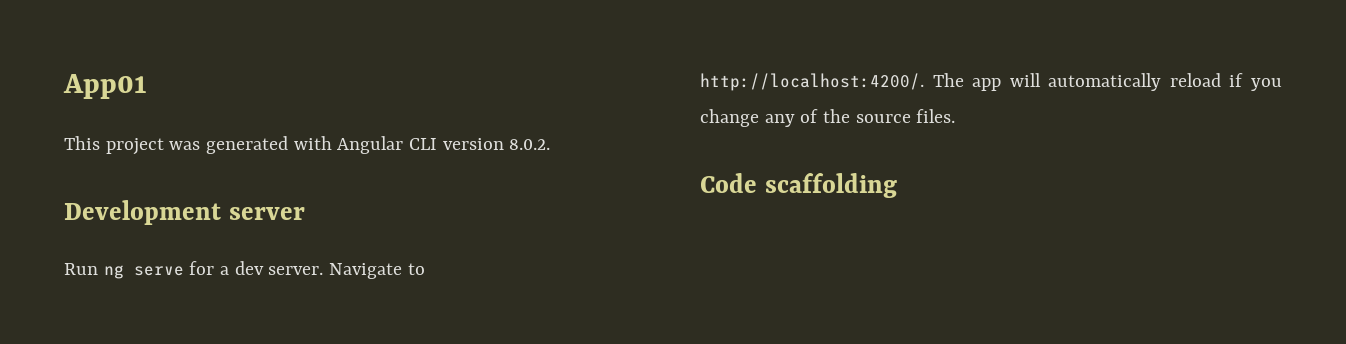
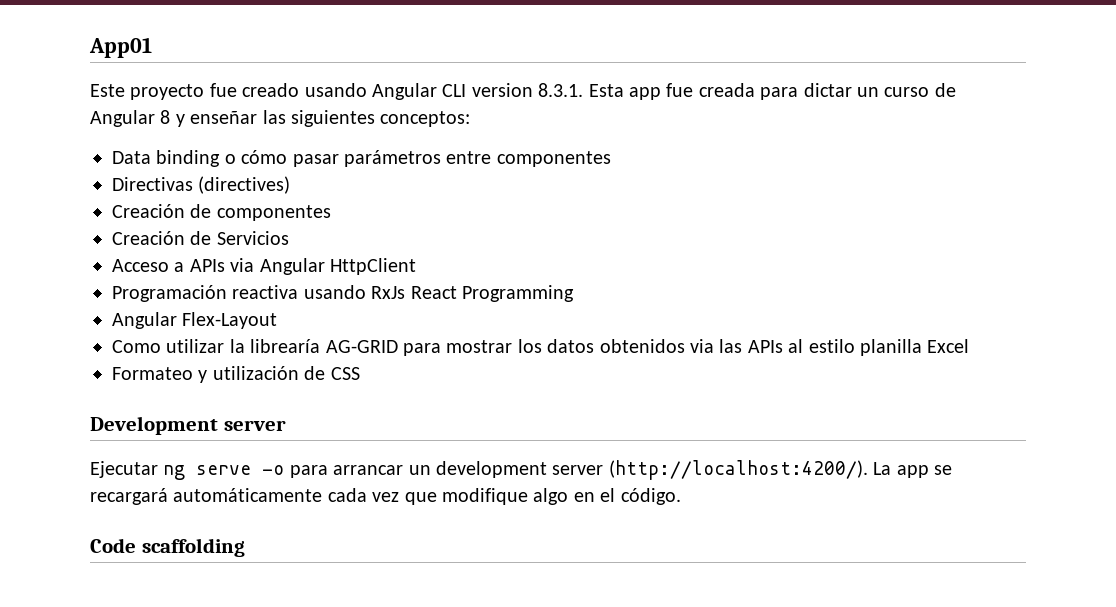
[64,136,551,155] This project was generated with Angular CLI version 8.0.2. -> [90,83,956,100] [90,110,471,127] [112,150,611,167] [112,176,291,194] [112,204,331,221] [112,231,289,245] [112,258,416,275] [112,285,574,302] [112,312,278,329] [112,339,970,356] [112,366,360,383] Este proyecto fue creado usando Angular CLI version 8.3.1. Esta app fue creada para dictar un curso de Angular 8 y enseñar las siguientes conceptos: // Data binding o cómo pasar parámetros entre componentes // Directivas (directives) // Creación de componentes // Creación de Servicios // Acceso a APIs via Angular HttpClient // Programación reactiva usando RxJs React Programming // Angular Flex-Layout // Como utilizar la librearía AG-GRID para mostrar los datos obtenidos via las APIs al estilo planilla Excel // Formateo y utilización de CSS
[64,263,98,275] Run -> [90,461,158,478] Ejecutar
[189,261,425,279] [700,73,1282,91] [700,109,956,127] for a dev server. Navigate to http://localhost:4200/. The app will automatically reload if you change any of the source files. -> [262,460,952,480] [90,488,681,505] -o para arrancar un development server (http://localhost:4200/). La app se recargará automáticamente cada vez que modifique algo en el código.

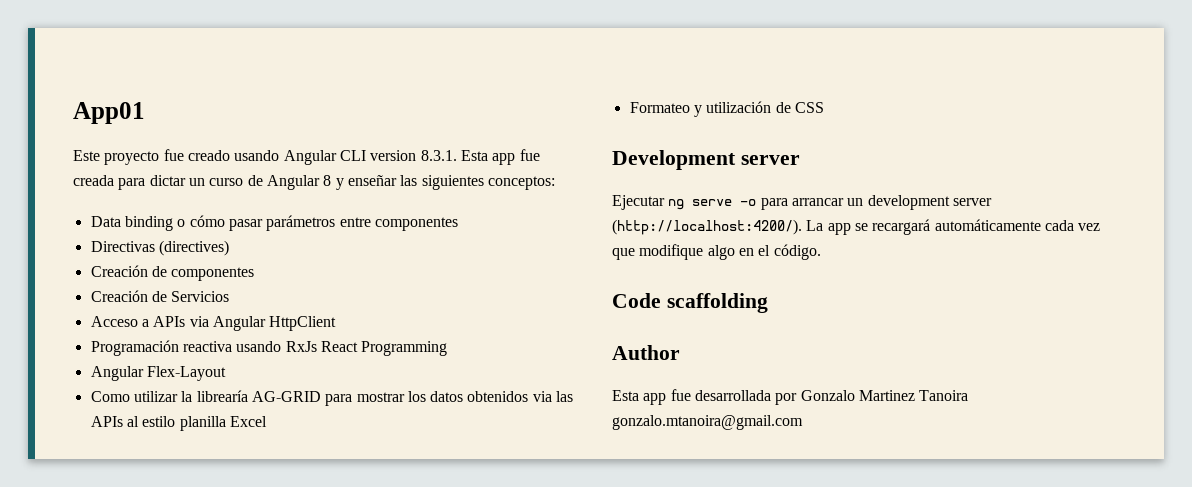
(245, 547) none -> [612,345,680,360] [612,389,969,405] [612,415,803,430] // Author // Esta app fue desarrollada por Gonzalo Martinez Tanoira gonzalo.mtanoira@gmail.com

